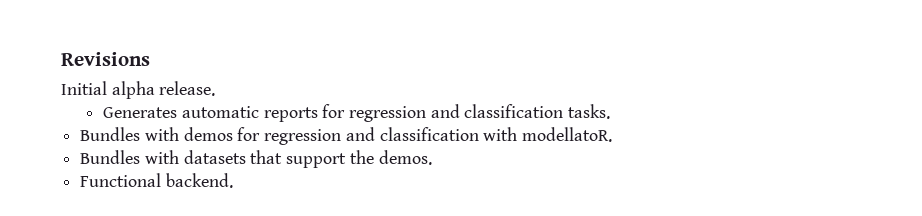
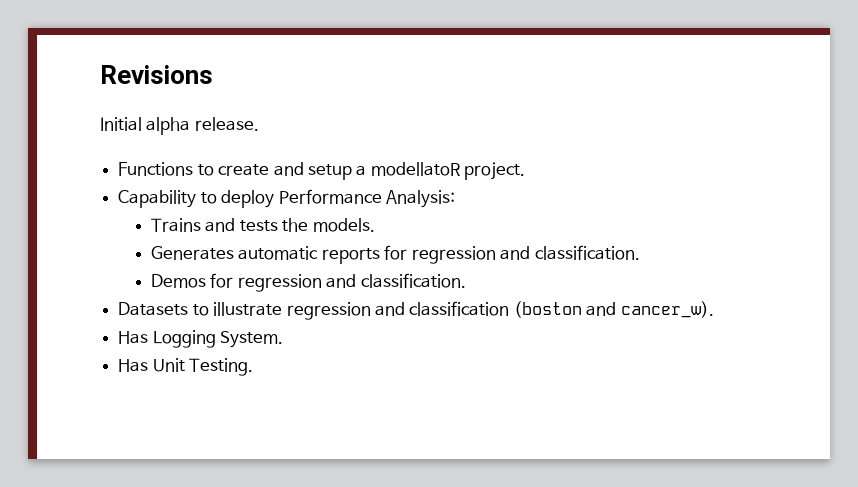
(216, 88) none -> [118,162,526,180] [118,189,455,208] [150,218,375,232] // Functions to create and setup a modellatoR project. // Capability to deploy Performance Analysis: // Trains and tests the models.
[464,104,611,119] [80,127,613,145] [80,150,432,168] [80,173,233,188] classification tasks. // Bundles with demos for regression and classification with modellatoR. // Bundles with datasets that support the demos. // Functional backend. -> [534,245,640,260] [150,273,466,292] [118,301,714,320] [118,330,284,348] [118,358,254,376] classification. // Demos for regression and classification. // Datasets to illustrate regression and classification (boston and cancer_w). // Has Logging System. // Has Unit Testing.

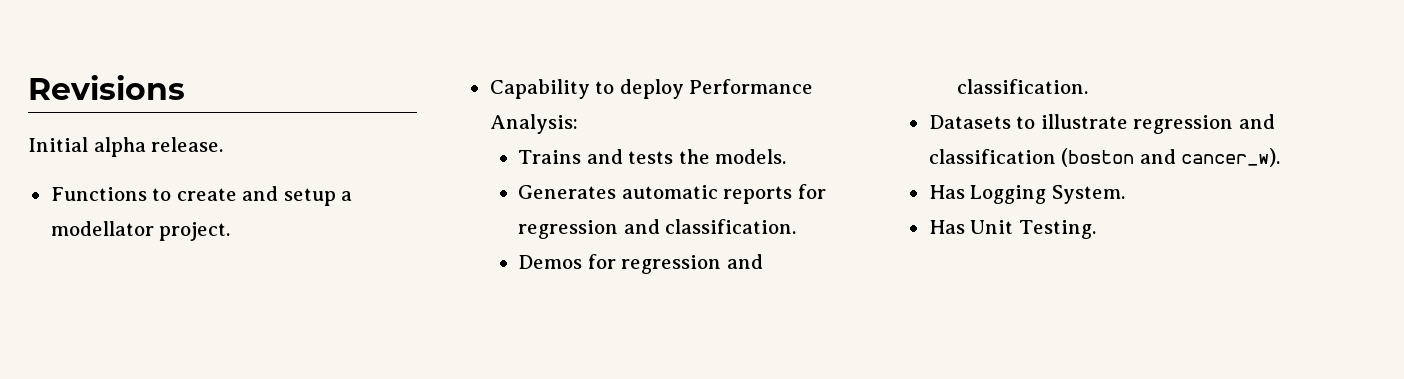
[370,162,461,176] modellatoR -> [50,221,154,236] modellator

